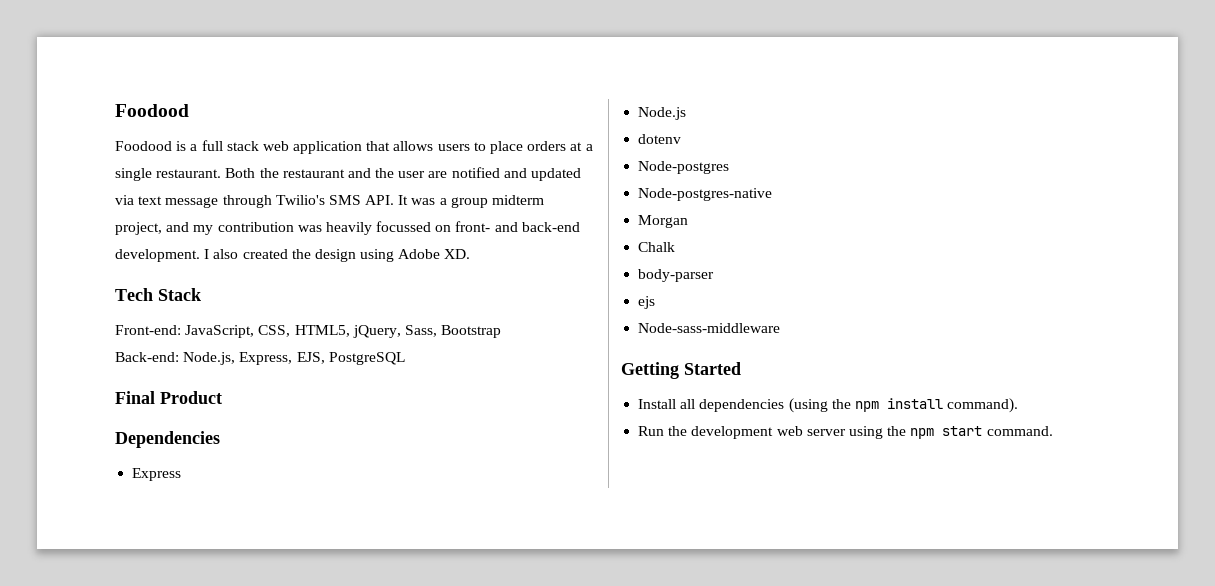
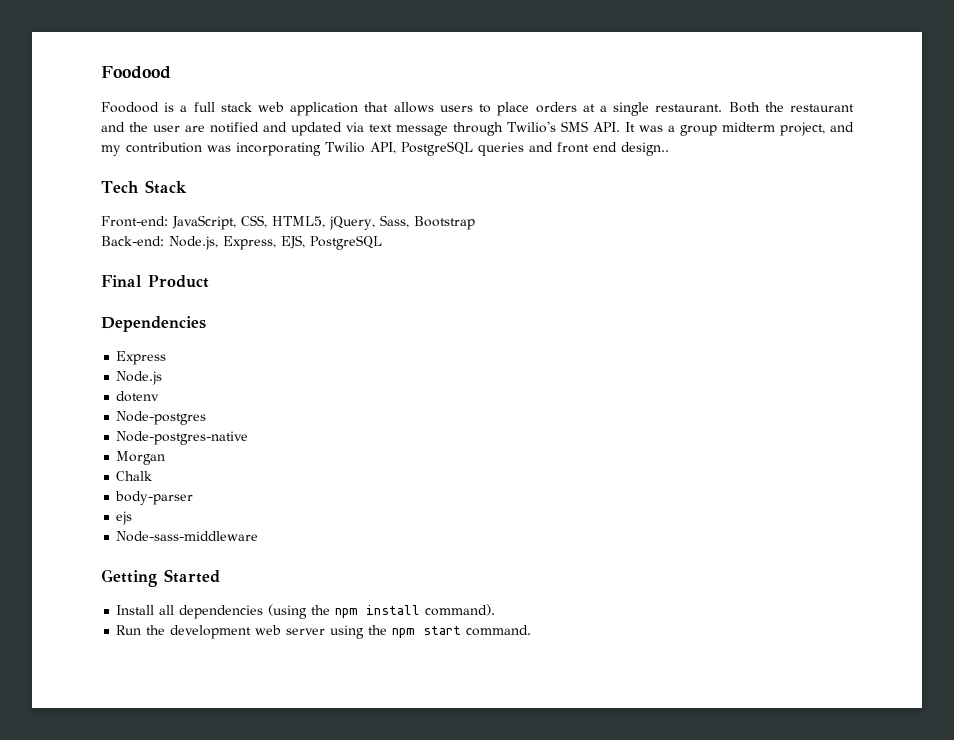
[325,221,580,235] [115,249,471,262] heavily focussed on front- and back-end development. I also created the design using Adobe XD. -> [236,141,669,156] incorporating Twilio API, PostgreSQL queries and front end design..

